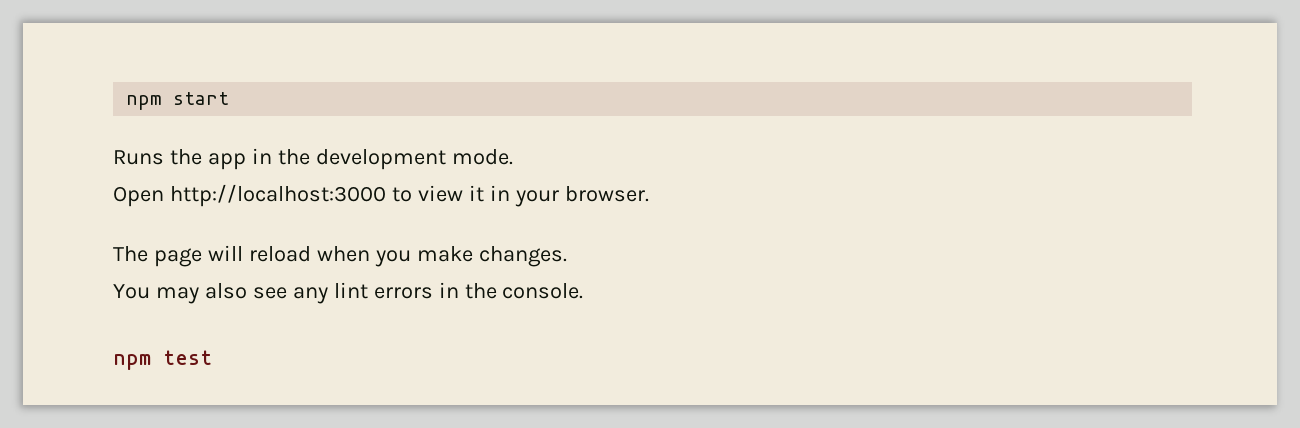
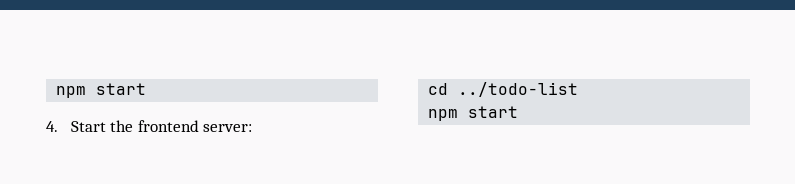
[113,148,513,170] [113,184,649,207] [113,245,567,267] [113,282,584,304] [113,350,212,370] Runs the app in the development mode. // Open http://localhost:3000 to view it in your browser. // The page will reload when you make changes. // You may also see any lint errors in the console. // npm test -> [46,120,253,132] [428,82,579,97] [428,106,519,121] 4. Start the frontend server: // cd ../todo-list // npm start

